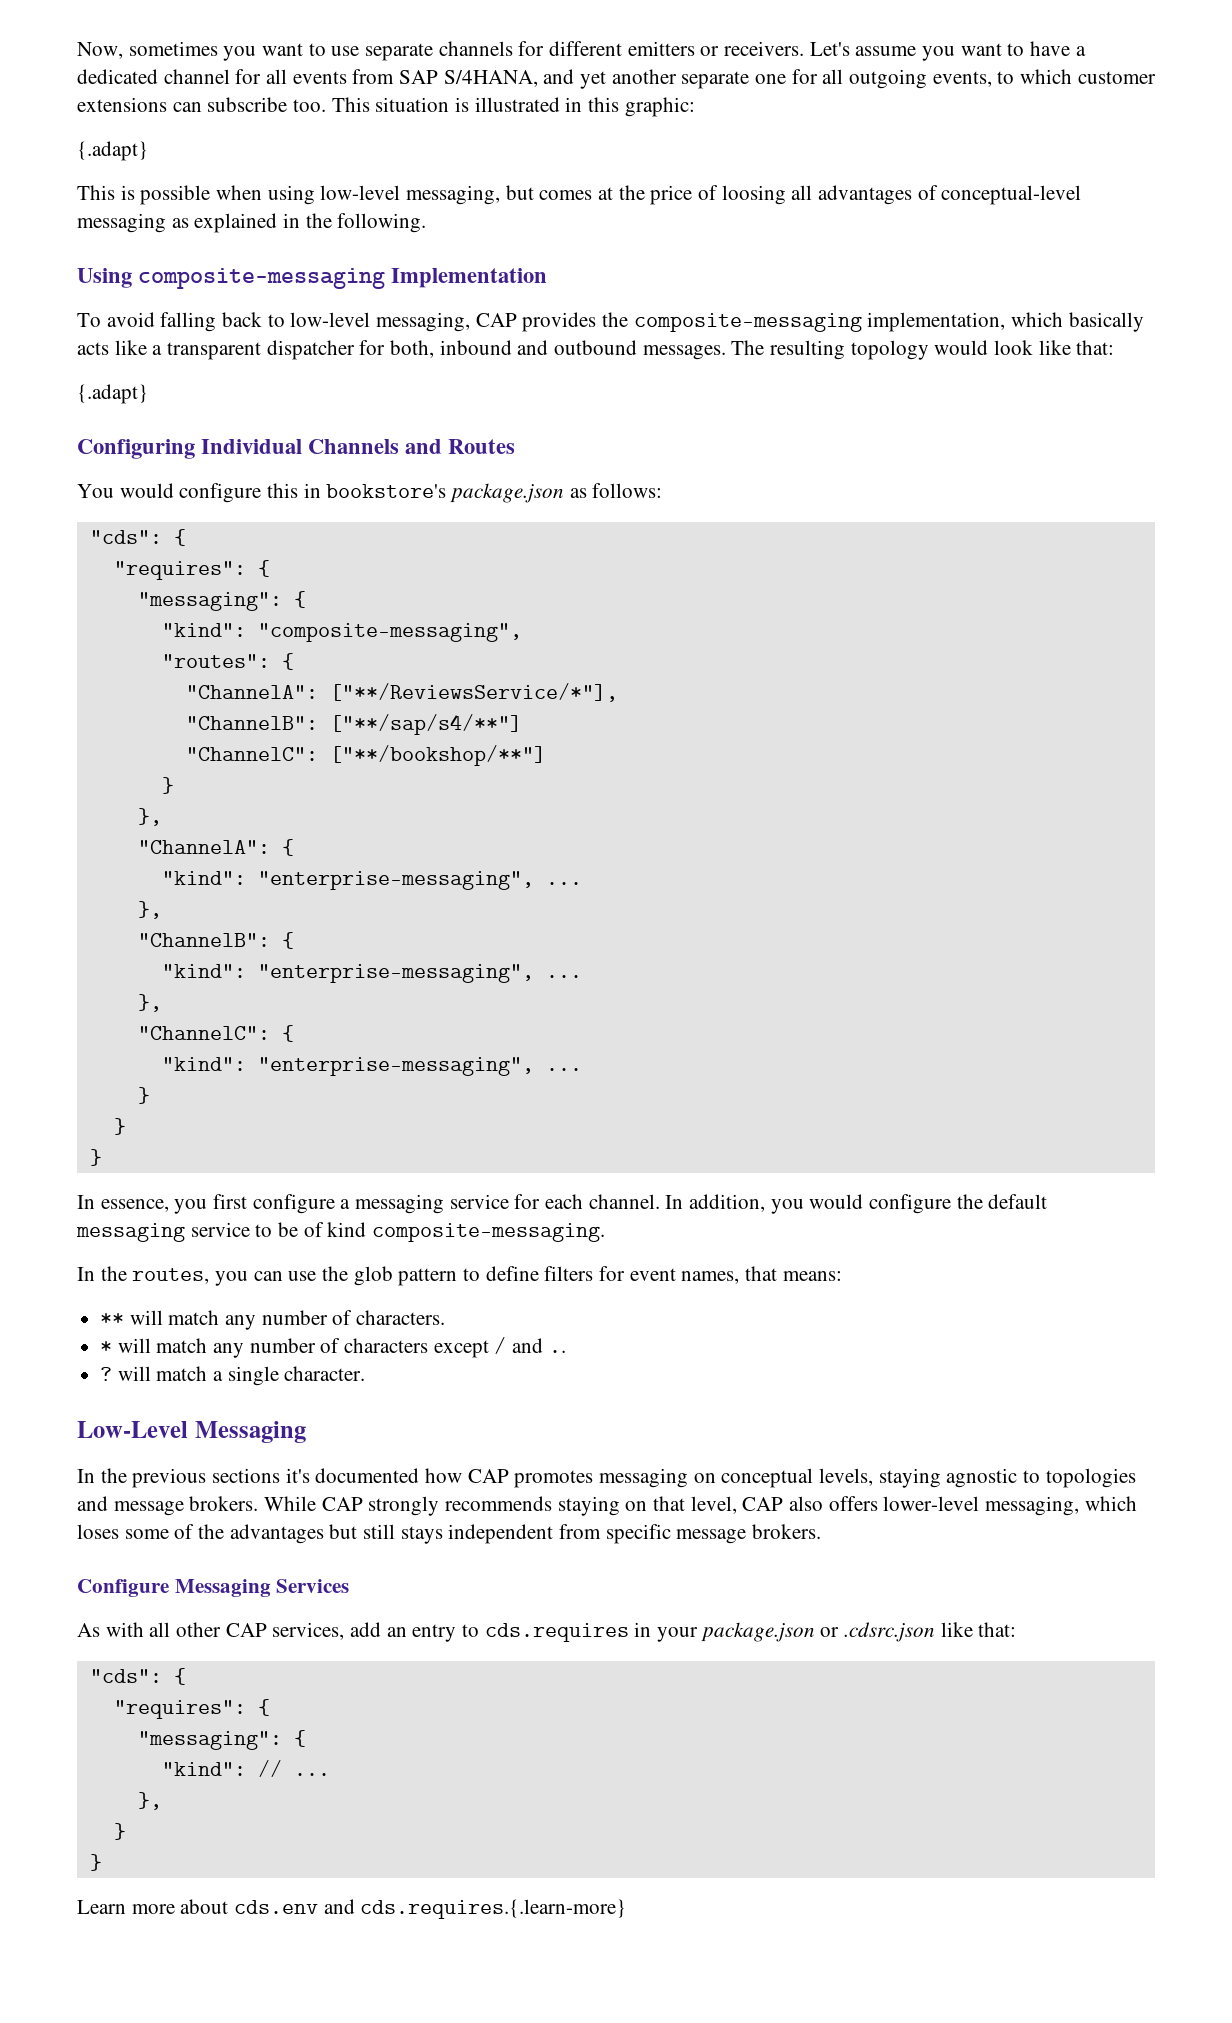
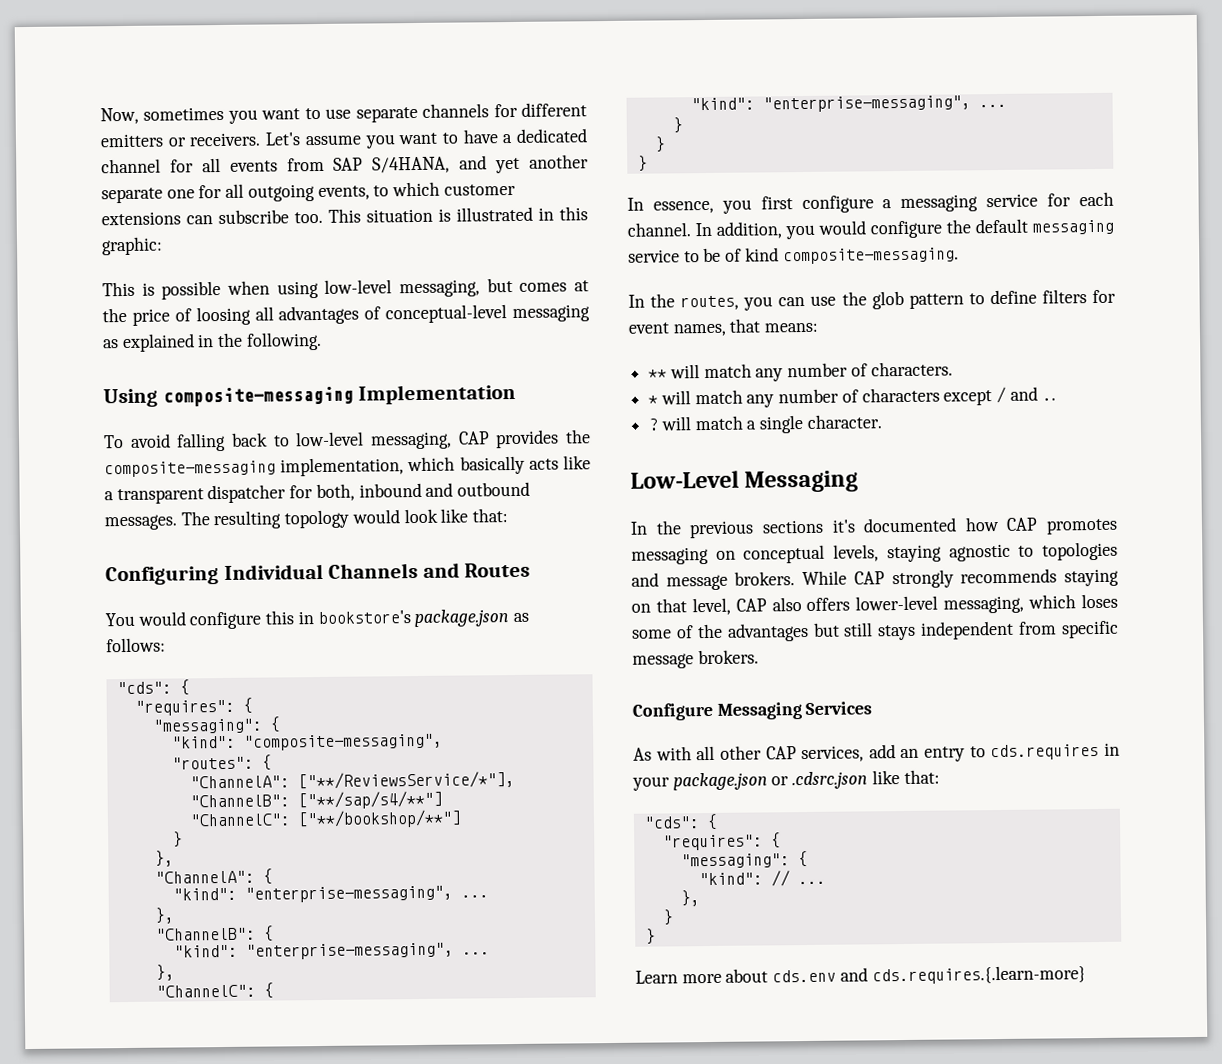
[77,141,148,161] // {.adapt} -> (163, 246) none
[77,384,148,404] // {.adapt} -> (509, 515) none

